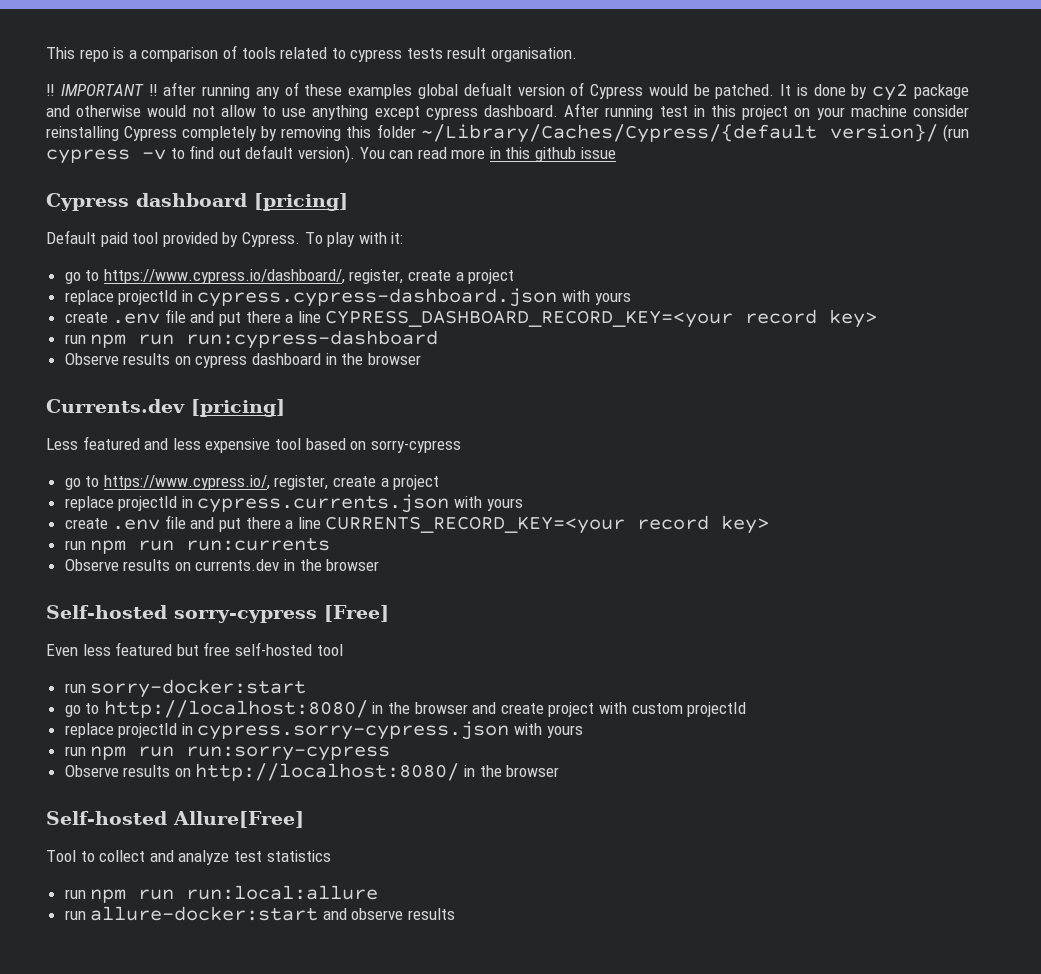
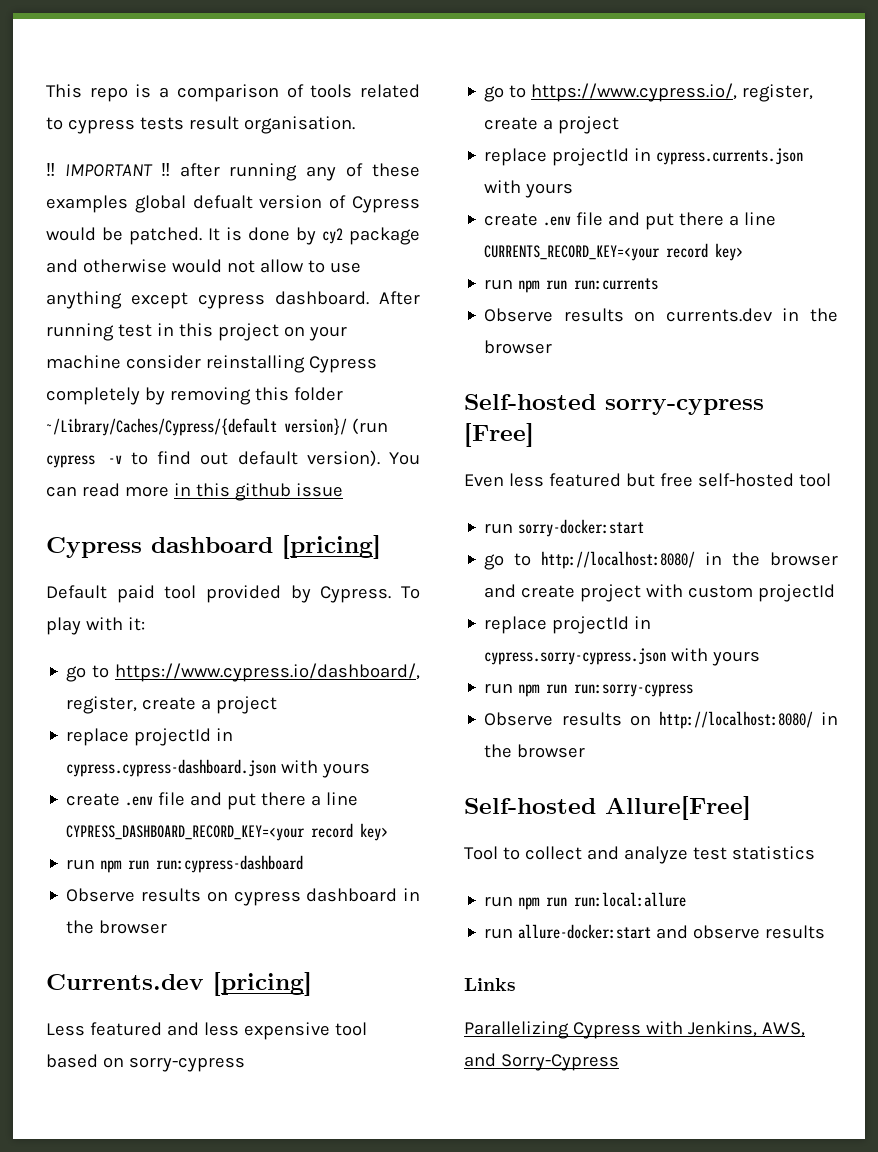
(456, 914) none -> [464,978,516,991] [464,1021,805,1039] [464,1053,619,1071] // Links // Parallelizing Cypress with Jenkins, AWS, and Sorry-Cypress

